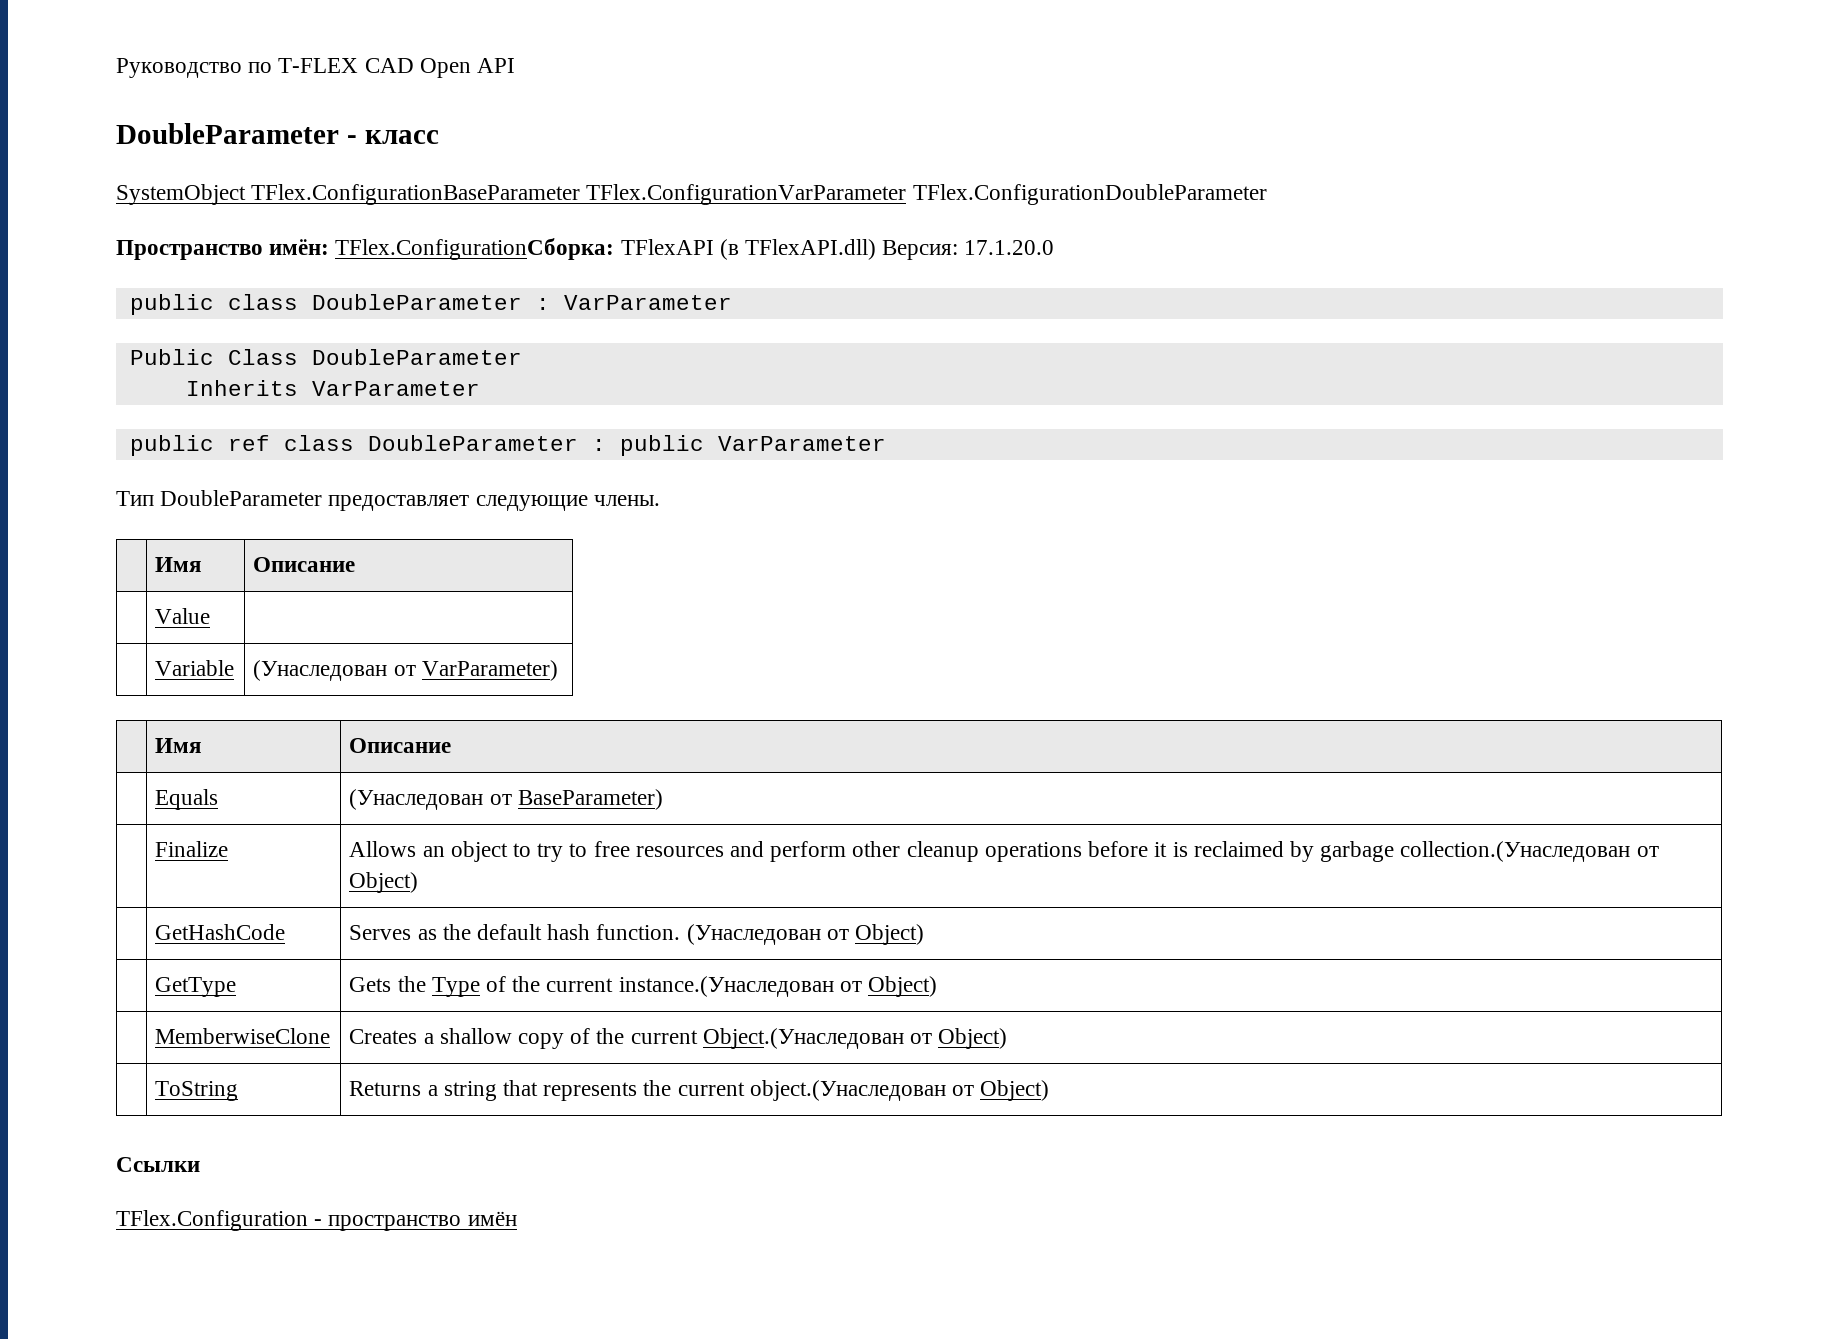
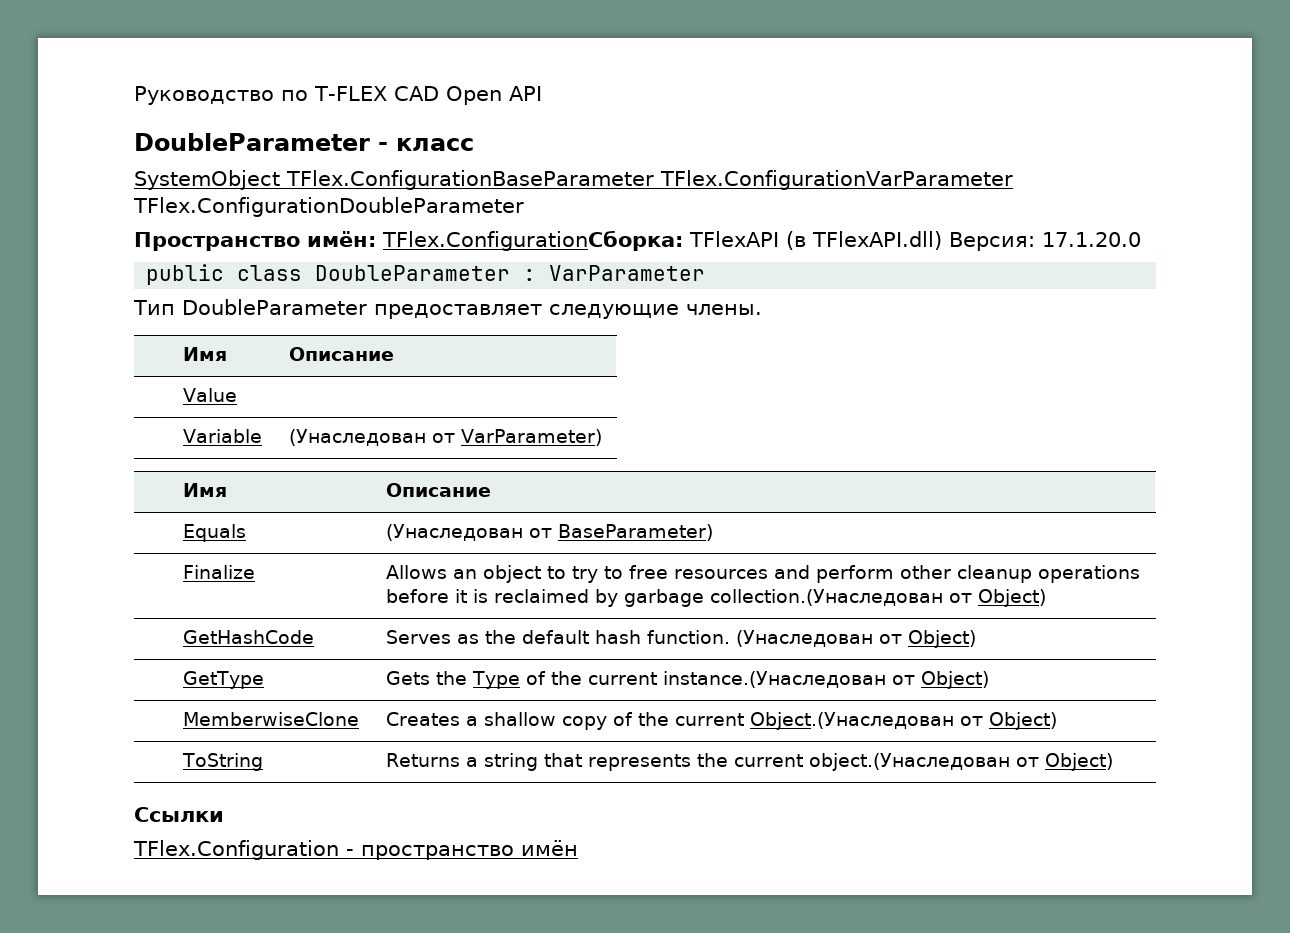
[129,349,522,365] [185,380,480,396] [129,435,886,456] // Public Class DoubleParameter // Inherits VarParameter // public ref class DoubleParameter : public VarParameter -> (706, 273) none

